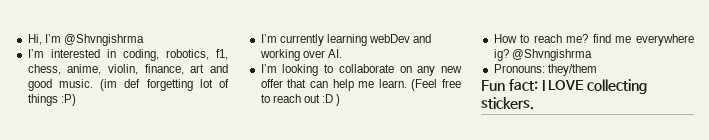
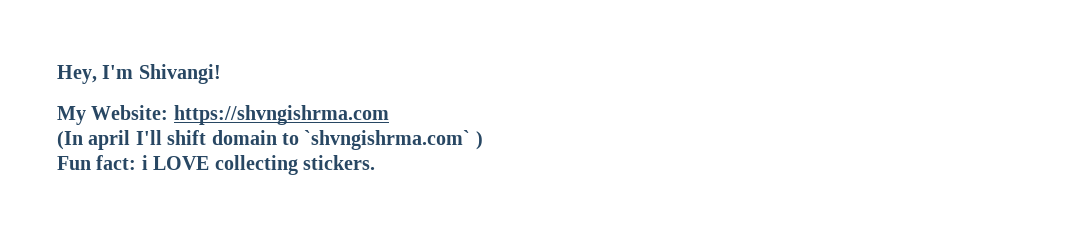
[27,34,144,46] [27,49,228,61] [27,64,228,75] [27,79,229,91] [27,94,76,106] [260,34,432,46] [259,49,342,61] [260,64,462,76] [260,79,461,91] [260,94,341,106] [493,34,694,46] [493,49,592,61] [493,64,597,76] Hi, I’m @Shvngishrma // I’m interested in coding, robotics, f1, chess, anime, violin, finance, art and good music. (im def forgetting lot of things :P) // I’m currently learning webDev and working over AI. // I’m looking to collaborate on any new offer that can help me learn. (Feel free to reach out :D ) // How to reach me? find me everywhere ig? @Shvngishrma // Pronouns: they/them -> [57,64,221,84] [57,105,389,125] [57,130,483,150] Hey, I'm Shivangi! // My Website: https://shvngishrma.com // (In april I'll shift domain to `shvngishrma.com` )
[541,80,545,91] I -> [141,155,148,170] i

